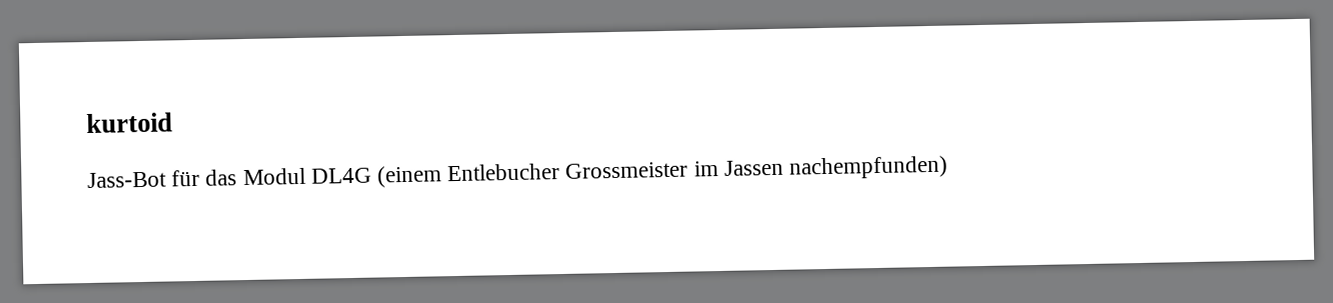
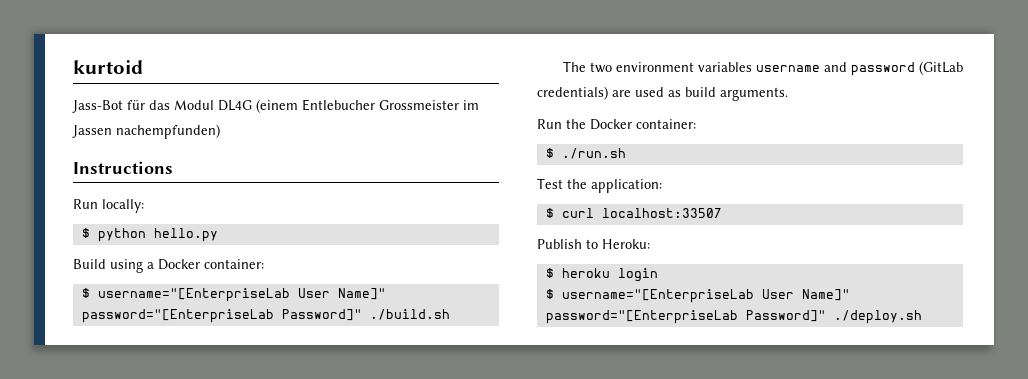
(949, 167) none -> [73,161,173,174] [73,199,144,213] [81,228,218,242] [73,259,264,273] [81,288,386,302] [81,309,450,323] [562,61,963,76] [537,86,788,101] [537,119,696,130] [545,148,626,159] [537,178,662,193] [545,208,722,218] [537,239,650,249] [545,268,658,282] [545,289,850,303] [545,310,922,324] // Instructions // Run locally: // $ python hello.py // Build using a Docker container: // $ username="[EnterpriseLab User Name]" password="[EnterpriseLab Password]" ./build.sh // The two environment variables username and password (GitLab credentials) are used as build arguments. // Run the Docker container: // $ ./run.sh // Test the application: // $ curl localhost:33507 // Publish to Heroku: // $ heroku login // $ username="[EnterpriseLab User Name]" password="[EnterpriseLab Password]" ./deploy.sh

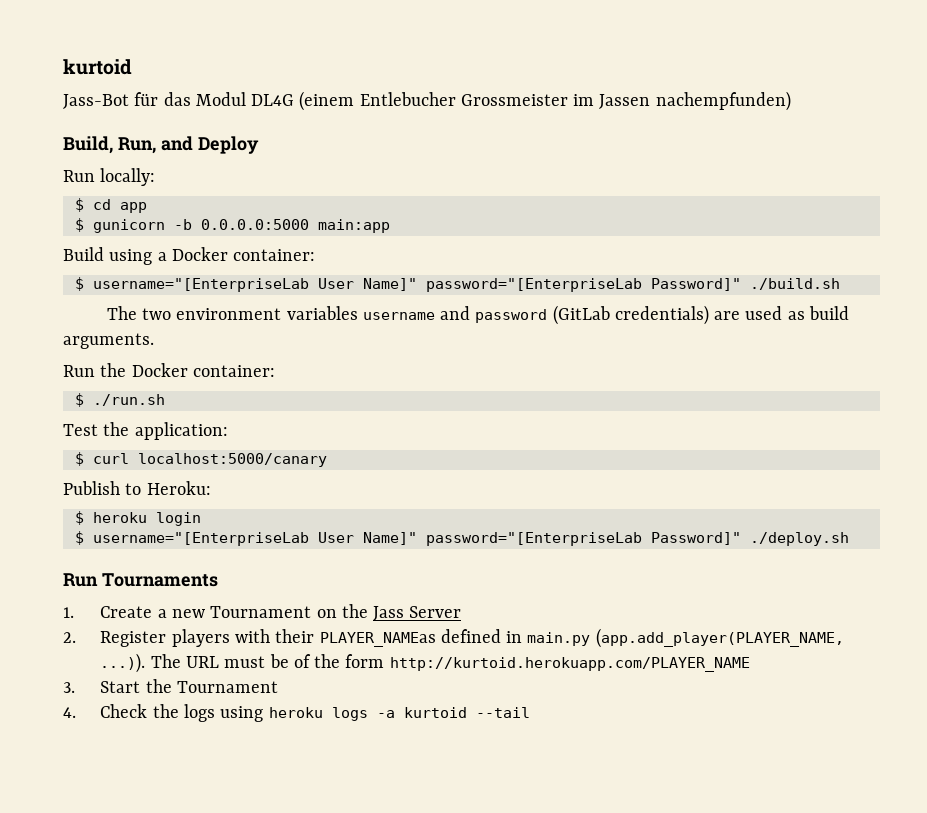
[73,161,173,174] Instructions -> [63,136,259,154] Build, Run, and Deploy
[97,228,218,242] python hello.py -> [92,199,147,213] [74,218,390,233] cd app // $ gunicorn -b 0.0.0.0:5000 main:app
[601,208,722,218] localhost:33507 -> [137,453,327,467] localhost:5000/canary
(922, 317) none -> [63,573,218,587] [63,604,462,621] [63,628,844,648] [100,653,750,673] [63,679,278,693] [63,704,530,722] // Run Tournaments // 1. Create a new Tournament on the Jass Server // 2. Register players with their PLAYER_NAMEas defined in main.py (app.add_player(PLAYER_NAME, ...)). The URL must be of the form http://kurtoid.herokuapp.com/PLAYER_NAME // 3. Start the Tournament // 4. Check the logs using heroku logs -a kurtoid --tail

